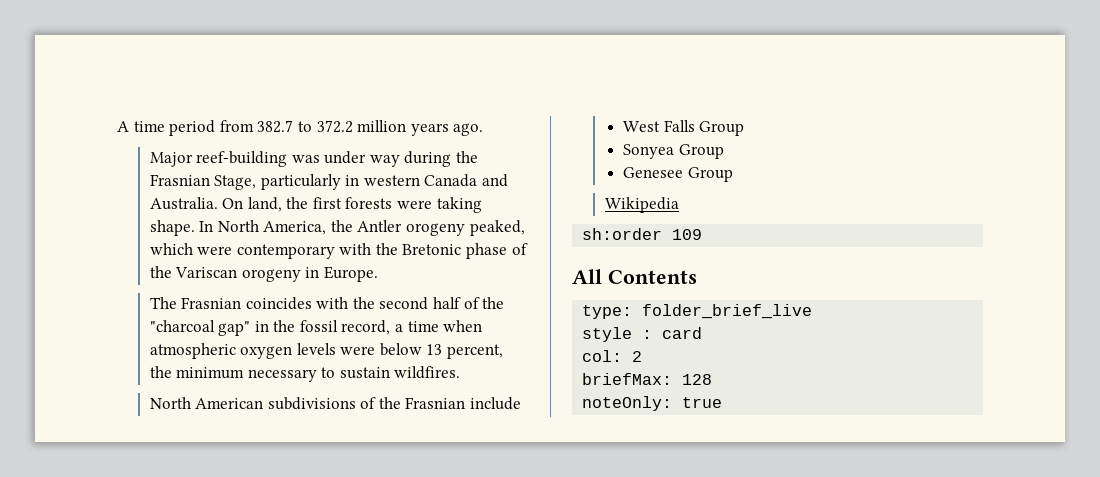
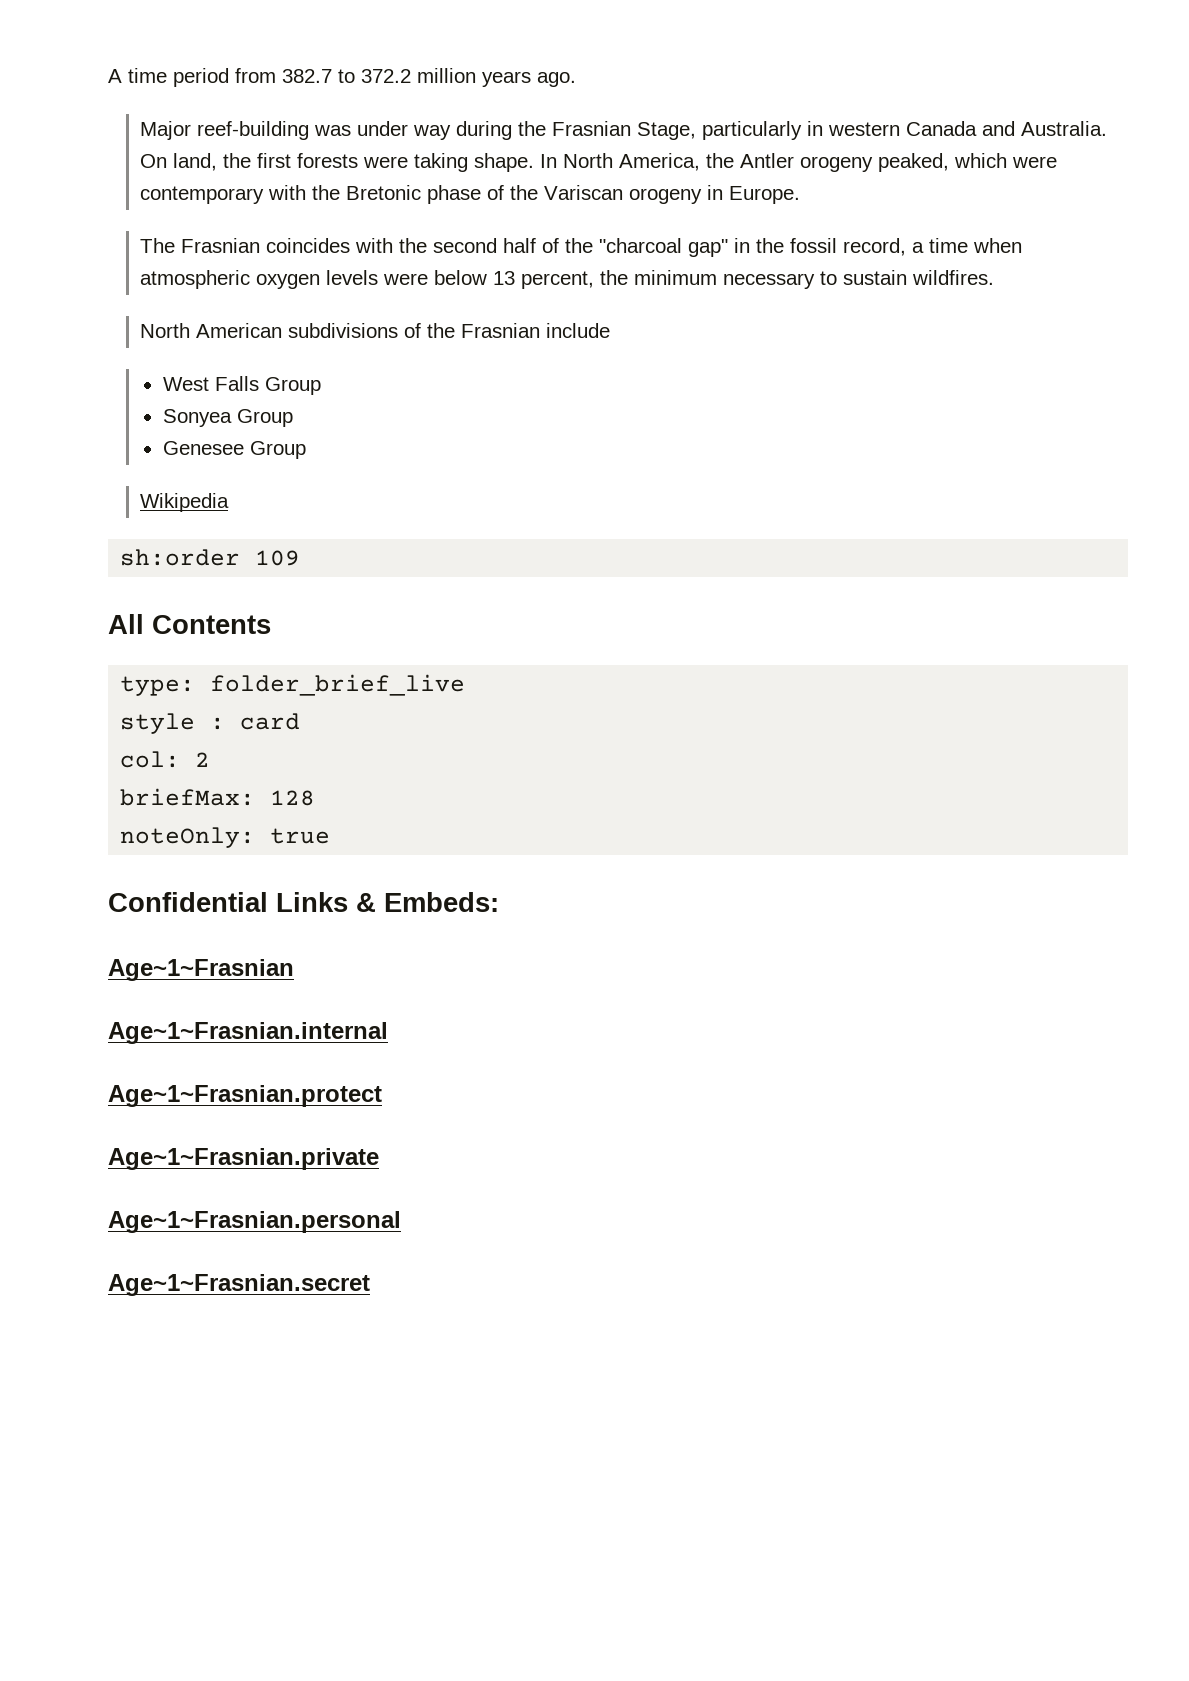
(723, 402) none -> [108,892,499,912] [108,959,294,981] [108,1022,388,1044] [108,1085,382,1107] [108,1148,379,1170] [108,1211,401,1233] [108,1274,370,1296] // Confidential Links & Embeds: // Age~1~Frasnian // Age~1~Frasnian.internal // Age~1~Frasnian.protect // Age~1~Frasnian.private // Age~1~Frasnian.personal // Age~1~Frasnian.secret

